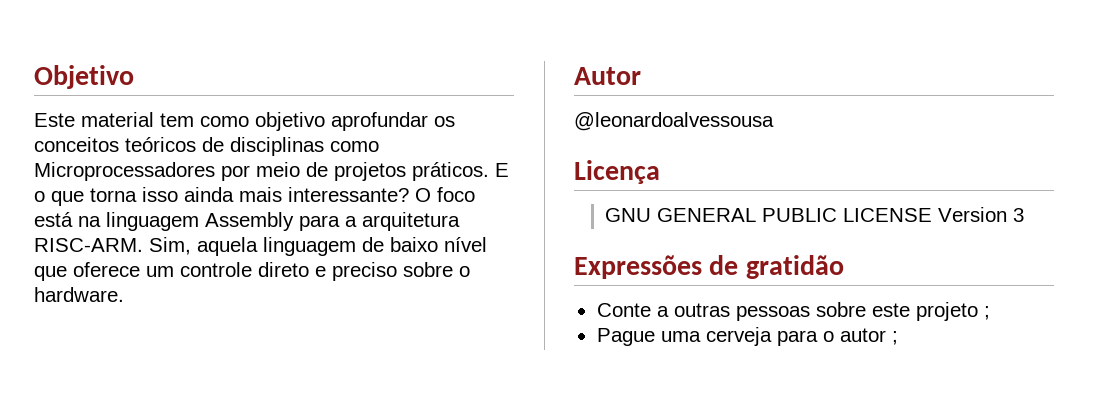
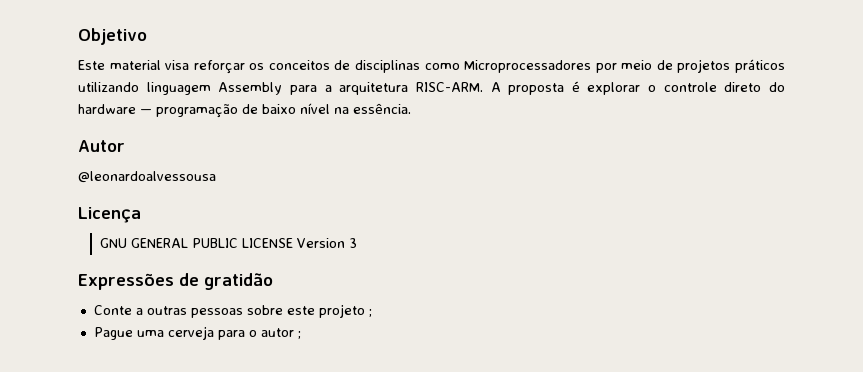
[160,112,428,131] tem como objetivo aprofundar -> [165,60,245,74] visa reforçar
[125,137,196,152] teóricos -> (330, 65) none
[412,162,509,181] [34,187,475,206] [34,212,101,227] práticos. E o que torna isso ainda mais interessante? O foco está na -> [734,59,785,73] [78,82,139,92] práticos utilizando
[149,237,487,256] [34,262,470,281] [34,287,124,302] Sim, aquela linguagem de baixo nível que oferece um controle direto e preciso sobre o hardware. -> [490,81,785,95] [78,103,411,118] A proposta é explorar o controle direto do hardware — programação de baixo nível na essência.

